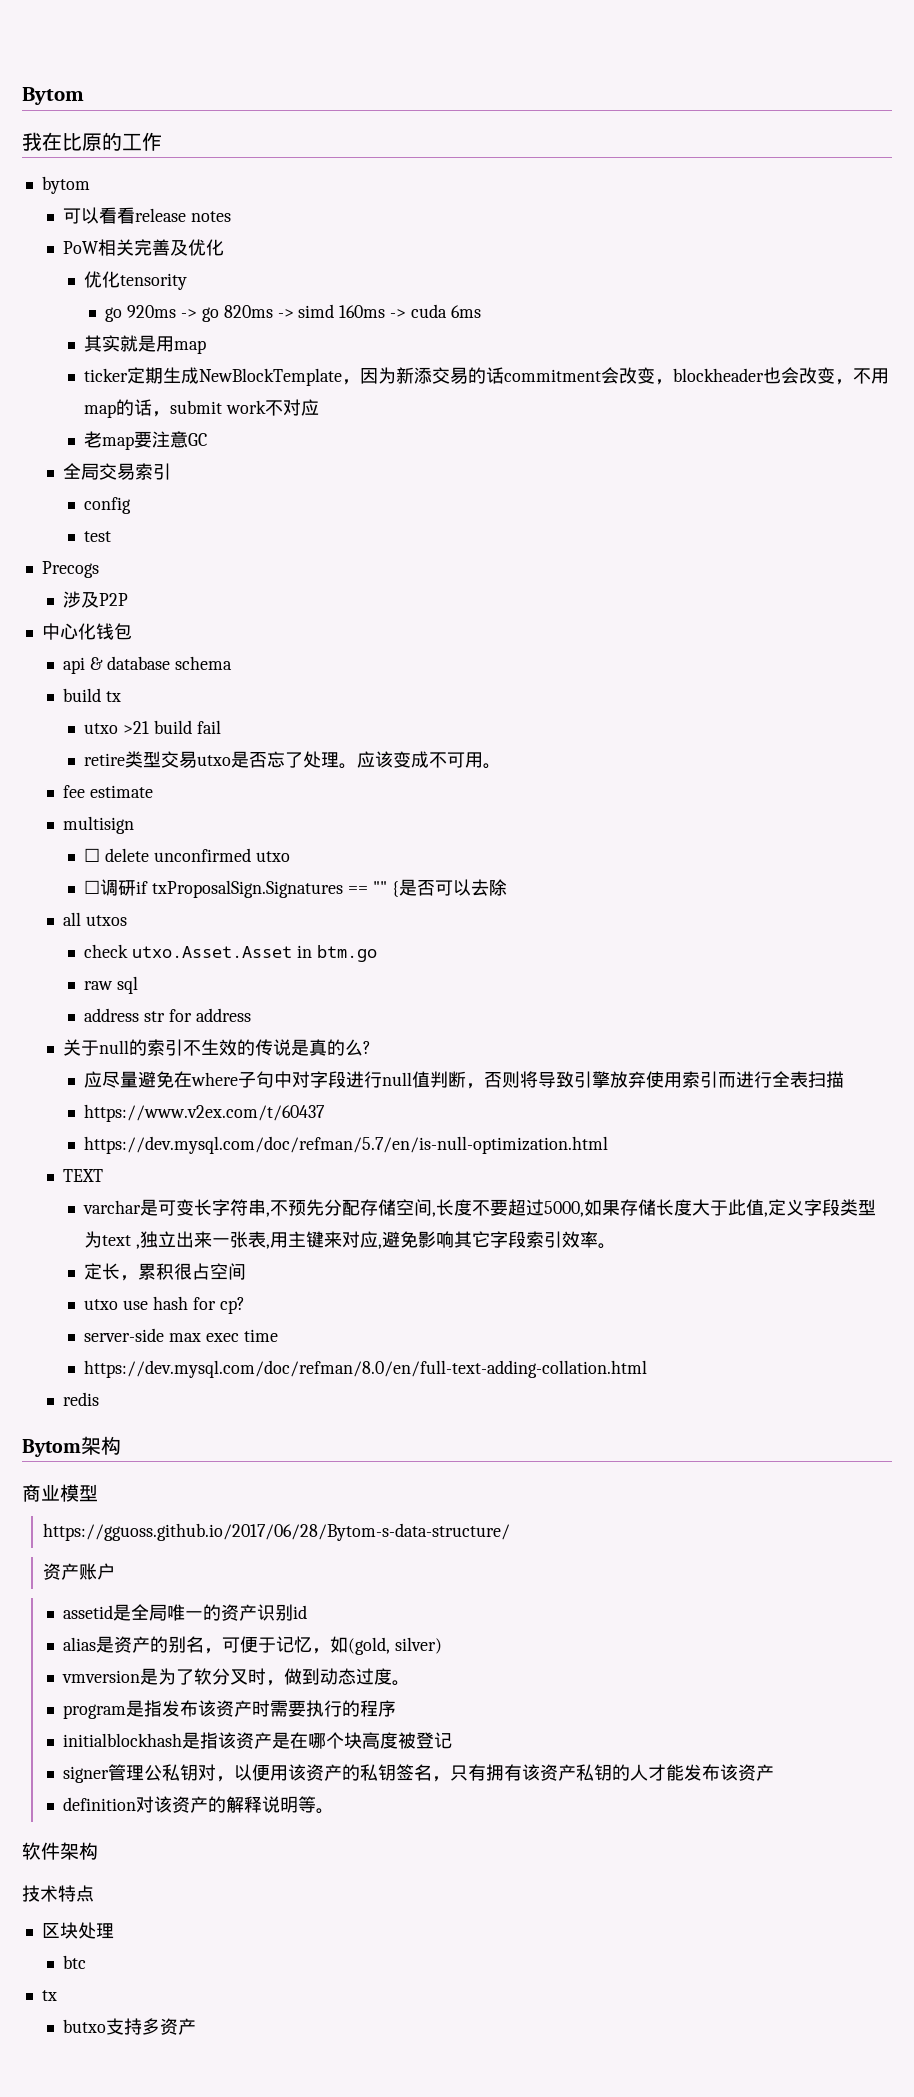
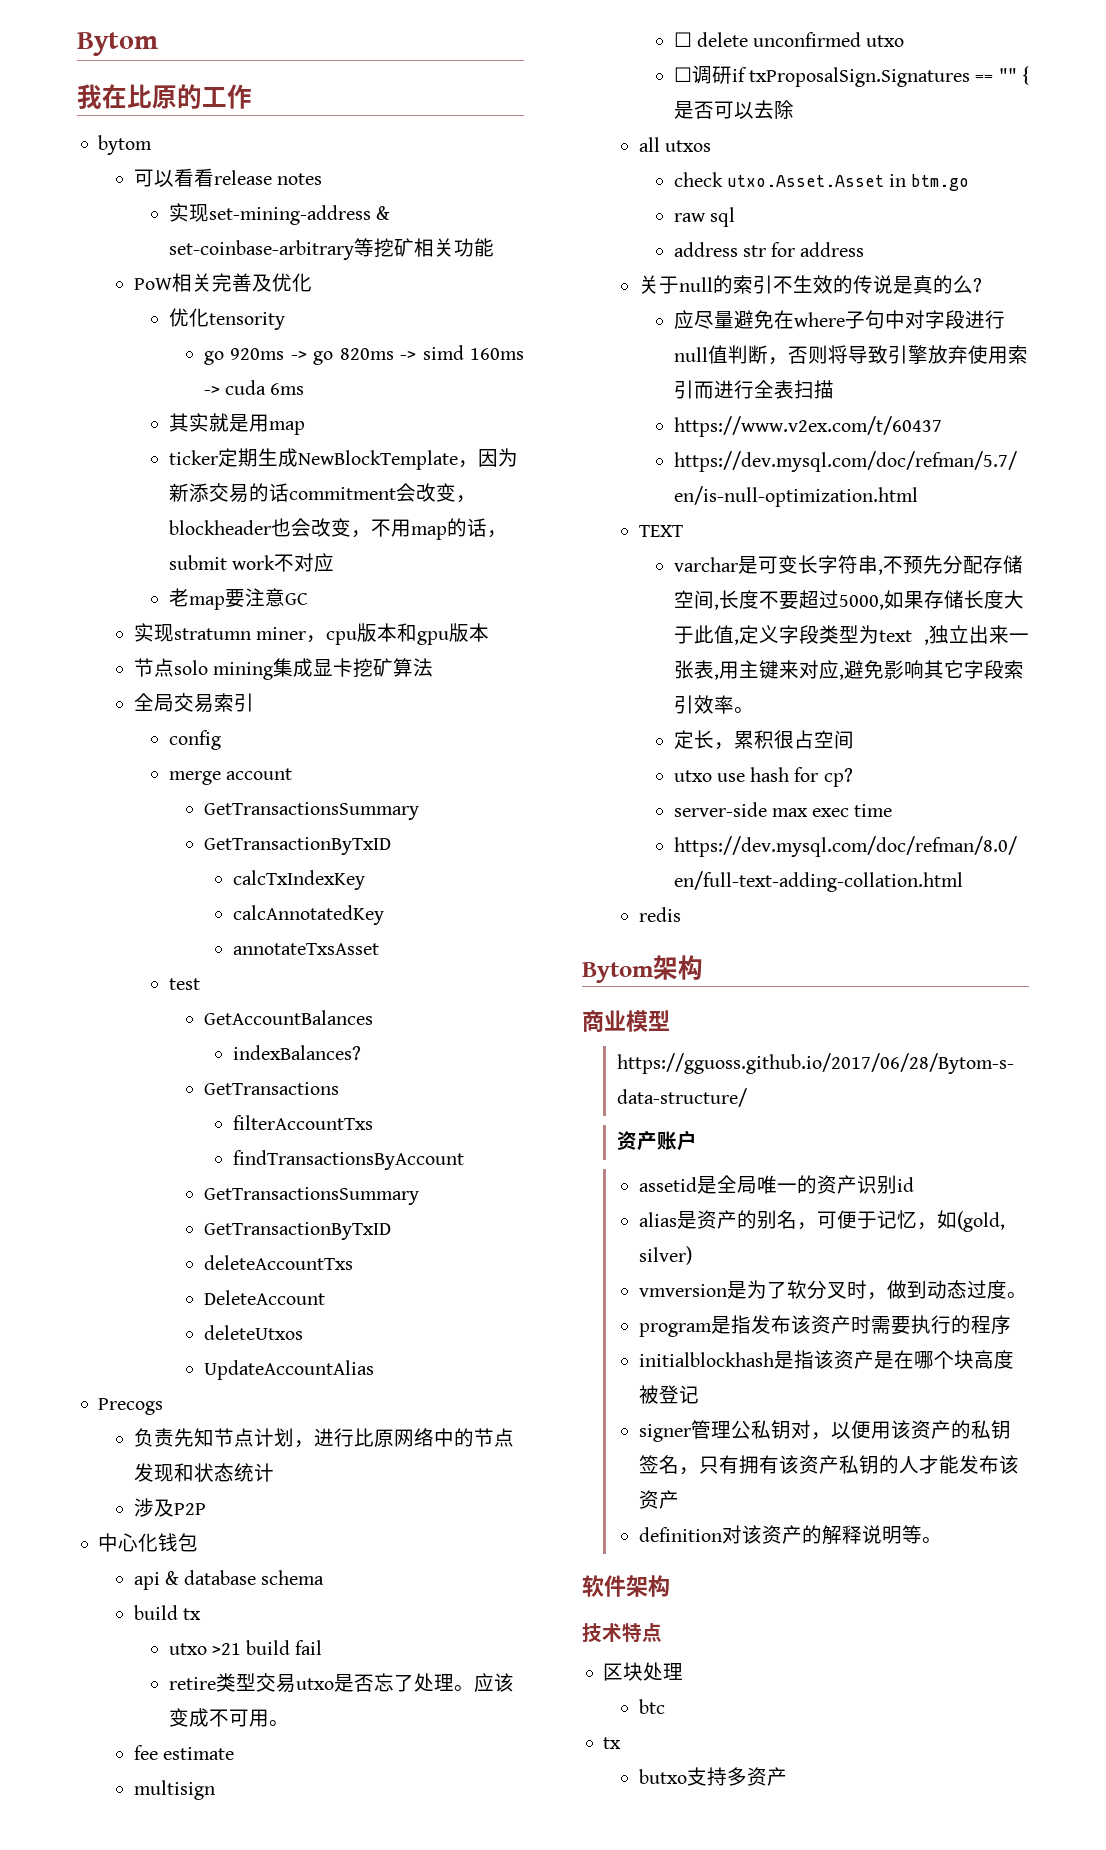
(231, 216) none -> [168,203,390,225] [168,238,494,260] // 实现set-mining-address & set-coinbase-arbitrary等挖矿相关功能
[62,463,171,480] [84,497,132,514] [84,531,112,542] [41,561,99,578] 全局交易索引 // config // test // Precogs -> [133,623,489,645] [133,658,433,680] [133,693,254,713] [168,730,221,750] [168,768,292,785] [203,802,419,820] [203,837,391,855] [232,870,365,890] [232,905,384,925] [232,943,379,955] [168,978,200,990] [203,1010,373,1025] [232,1045,361,1060] [203,1082,339,1095] [232,1115,373,1130] [232,1150,464,1170] [203,1187,419,1205] [203,1222,391,1240] [203,1255,353,1270] [203,1290,325,1305] [203,1325,303,1340] [203,1360,374,1380] [98,1398,164,1415] [133,1428,514,1448] [133,1463,274,1482] 实现stratumn miner，cpu版本和gpu版本 // 节点solo mining集成显卡挖矿算法 // 全局交易索引 // config // merge account // GetTransactionsSummary // GetTransactionByTxID // calcTxIndexKey // calcAnnotatedKey // annotateTxsAsset // test // GetAccountBalances // indexBalances? // GetTransactions // filterAccountTxs // findTransactionsByAccount // GetTransactionsSummary // GetTransactionByTxID // deleteAccountTxs // DeleteAccount // deleteUtxos // UpdateAccountAlias // Precogs // 负责先知节点计划，进行比原网络中的节点发现和状态统计

